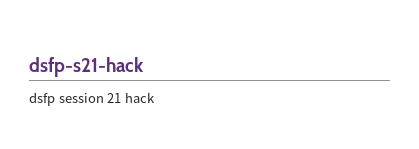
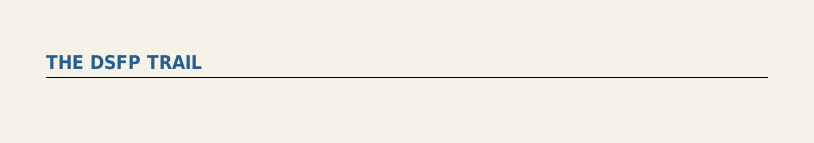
[29,57,144,77] [29,92,155,106] dsfp-s21-hack // dsfp session 21 hack -> [46,54,202,70] THE DSFP TRAIL

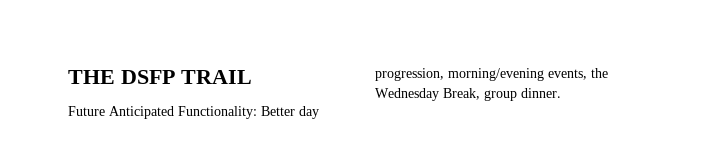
(202, 62) none -> [68,106,319,119] [375,68,608,81] [375,88,561,101] // Future Anticipated Functionality: Better day progression, morning/evening events, the Wednesday Break, group dinner.

